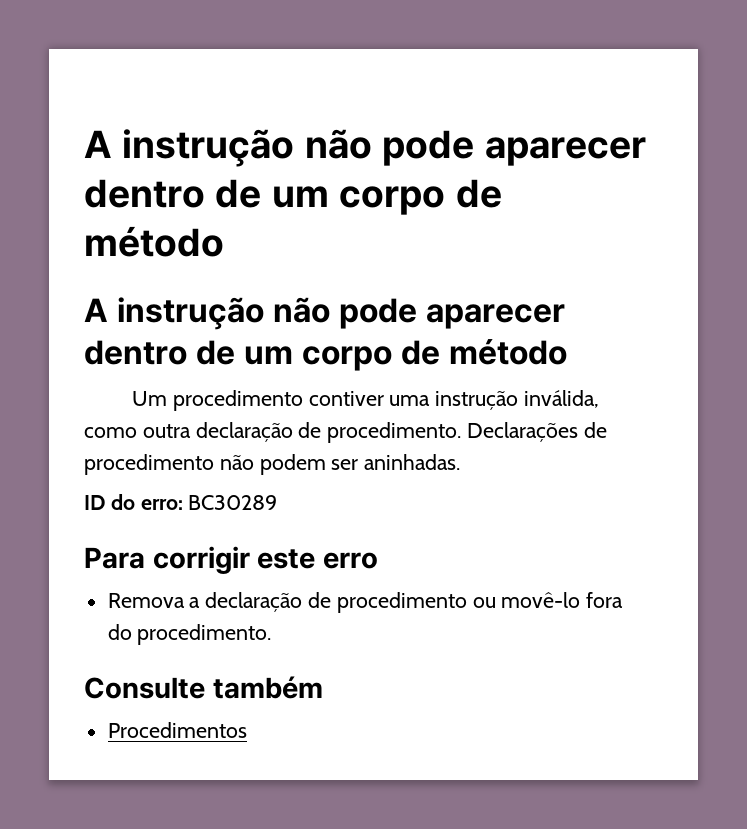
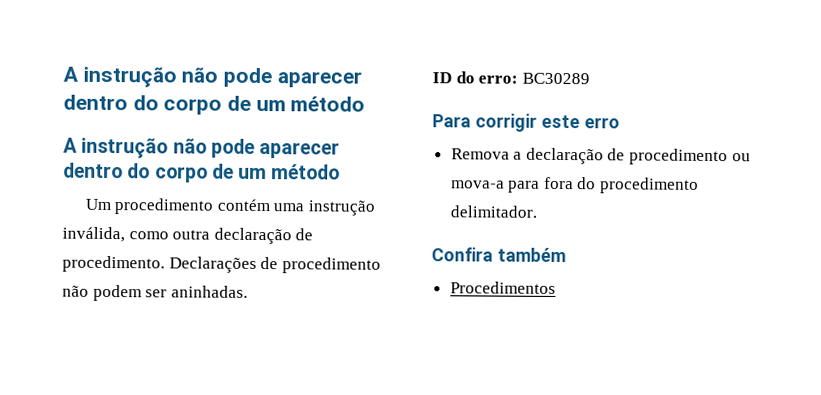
[84,129,646,167] [84,179,502,215] A instrução não pode aparecer dentro de um corpo de -> [63,66,362,88] [63,94,286,115] A instrução não pode aparecer dentro do corpo de um
[195,340,440,371] de um corpo de -> [127,163,268,183] do corpo de um
[308,391,384,406] contiver -> [216,198,270,212] contém
[501,592,624,608] [107,624,272,645] [84,677,205,699] movê-lo fora do procedimento. // Consulte -> [450,176,700,194] [449,205,537,218] [431,247,493,262] mova-a para fora do procedimento delimitador. // Confira

